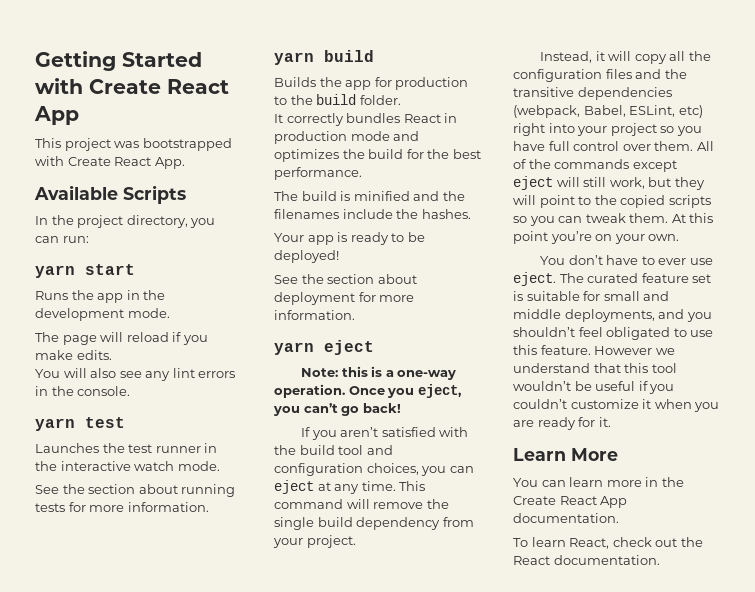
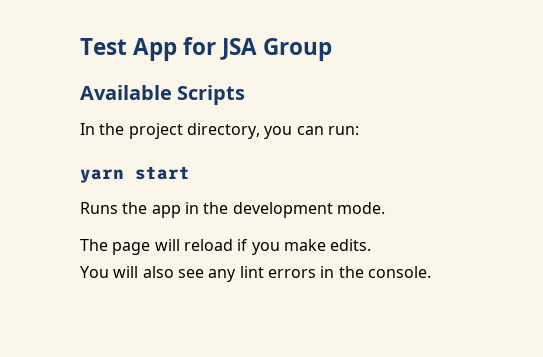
[35,51,202,71] [35,78,229,94] [34,106,79,125] [35,138,232,151] [35,156,185,169] Getting Started with Create React App // This project was bootstrapped with Create React App. -> [80,37,333,61] Test App for JSA Group
[35,417,125,431] [35,443,218,453] [35,461,220,471] [35,484,236,497] [35,502,209,512] [274,50,374,65] [274,77,469,90] [274,94,401,105] [274,113,458,126] [274,131,420,144] [274,149,481,162] [274,167,362,180] [274,191,465,201] [274,209,471,219] [274,232,425,245] [274,250,339,263] [274,274,417,284] [274,292,415,305] [274,310,355,320] [274,340,374,355] [300,366,457,380] [274,384,461,398] [273,403,401,416] [300,427,469,440] [274,445,393,455] [274,463,474,476] [274,480,426,494] [274,499,449,509] [274,517,474,530] [273,535,356,548] [539,51,711,64] [513,69,687,82] [513,87,672,100] [513,105,703,118] [513,123,702,136] [513,141,714,151] [513,159,677,172] [513,176,705,190] [513,195,711,208] [513,213,714,226] [513,231,680,244] [539,255,713,265] [513,272,712,286] [513,291,670,301] [513,309,712,322] [513,327,714,340] [513,345,675,355] [513,363,677,373] [513,381,675,394] [513,399,720,412] [513,417,611,430] [513,448,618,461] [513,477,684,487] [513,496,628,508] [513,513,619,523] [513,537,703,549] [513,555,660,565] // yarn test // Launches the test runner in the interactive watch mode. // See the section about running tests for more information. // yarn build // Builds the app for production to the build folder. // It correctly bundles React in production mode and optimizes the build for the best performance. // The build is minified and the filenames include the hashes. // Your app is ready to be deployed! // See the section about deployment for more information. // yarn eject // Note: this is a one-way operation. Once you eject, you can’t go back! // If you aren’t satisfied with the build tool and configuration choices, you can eject at any time. This command will remove the single build dependency from your project. // Instead, it will copy all the configuration files and the transitive dependencies (webpack, Babel, ESLint, etc) right into your project so you have full control over them. All of the commands except eject will still work, but they will point to the copied scripts so you can tweak them. At this point you’re on your own. // You don’t have to ever use eject. The curated feature set is suitable for small and middle deployments, and you shouldn’t feel obligated to use this feature. However we understand that this tool wouldn’t be useful if you couldn’t customize it when you are ready for it. // Learn More // You can learn more in the Create React App documentation. // To learn React, check out the React documentation. -> (431, 272) none

